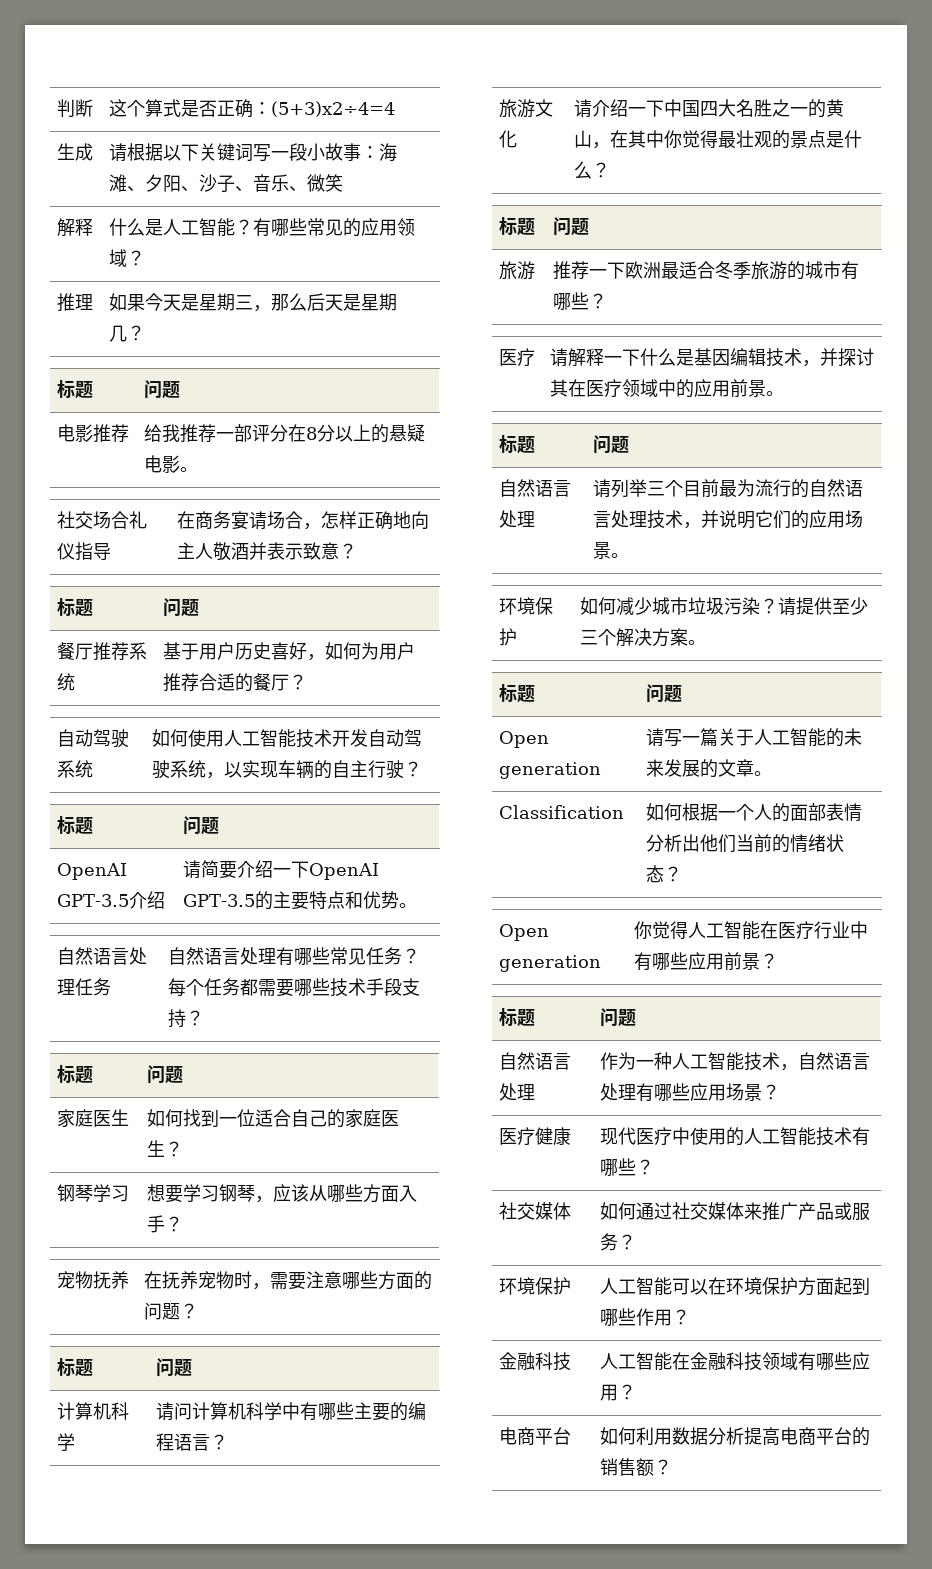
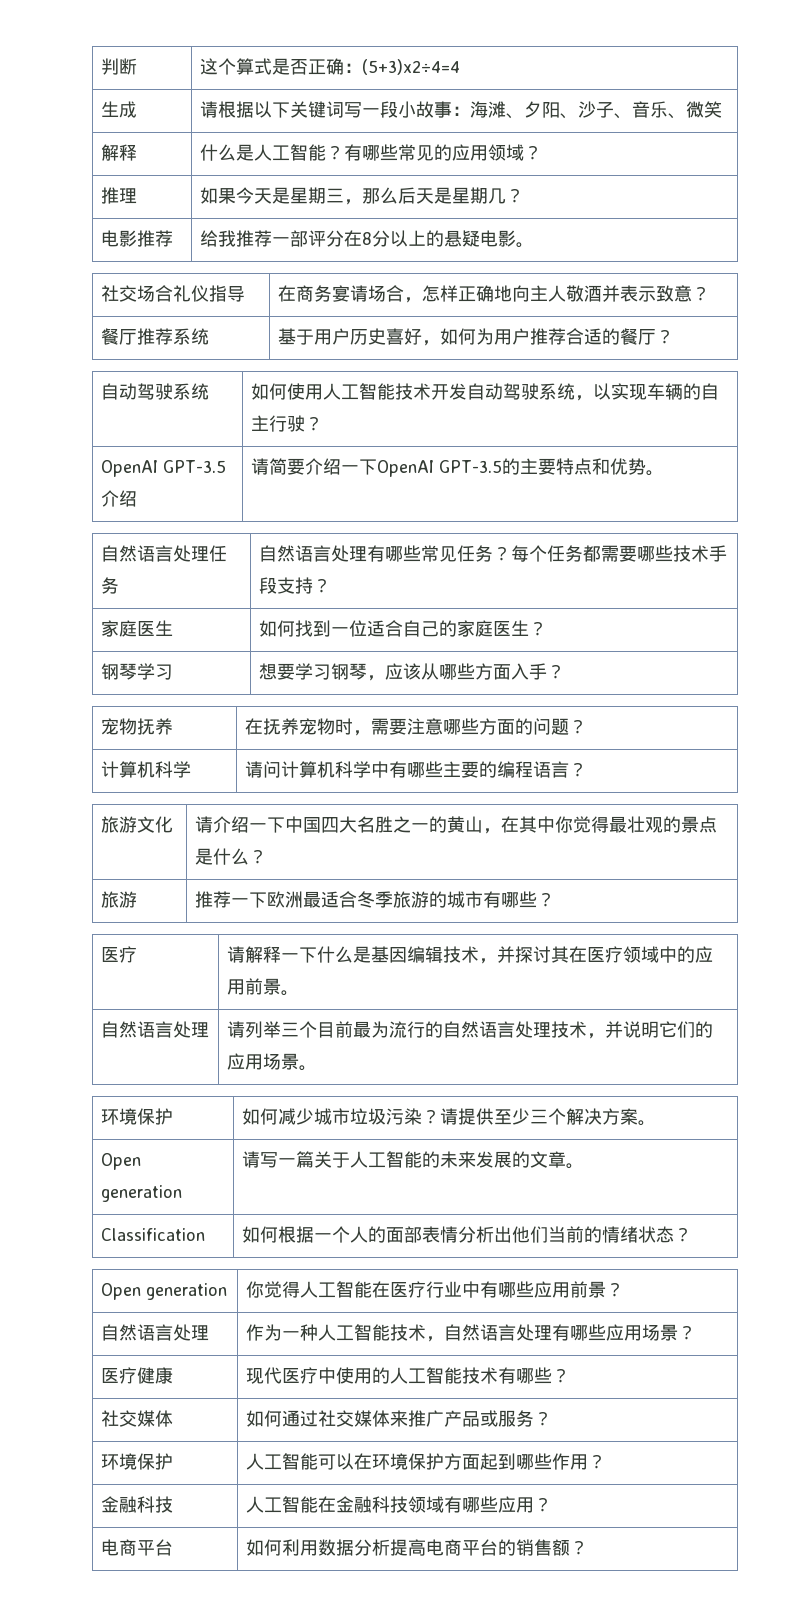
[57,380,94,399] [144,380,181,399] // 标题 | 问题 -> (525, 195) none
[57,598,94,617] [163,598,200,617] // 标题 | 问题 -> (711, 293) none
[57,816,94,835] [183,816,220,835] // 标题 | 问题 -> (324, 423) none
[57,1065,94,1084] [147,1065,184,1084] // 标题 | 问题 -> (332, 585) none
[57,1358,94,1377] [156,1358,193,1377] // 标题 | 问题 -> (588, 726) none
[499,217,536,236] [553,217,590,236] // 标题 | 问题 -> (268, 856) none
[499,435,536,454] [593,435,630,454] // 标题 | 问题 -> (300, 993) none
[499,684,536,703] [646,684,683,703] // 标题 | 问题 -> (657, 1123) none
[499,1008,536,1027] [600,1008,637,1027] // 标题 | 问题 -> (625, 1289) none

